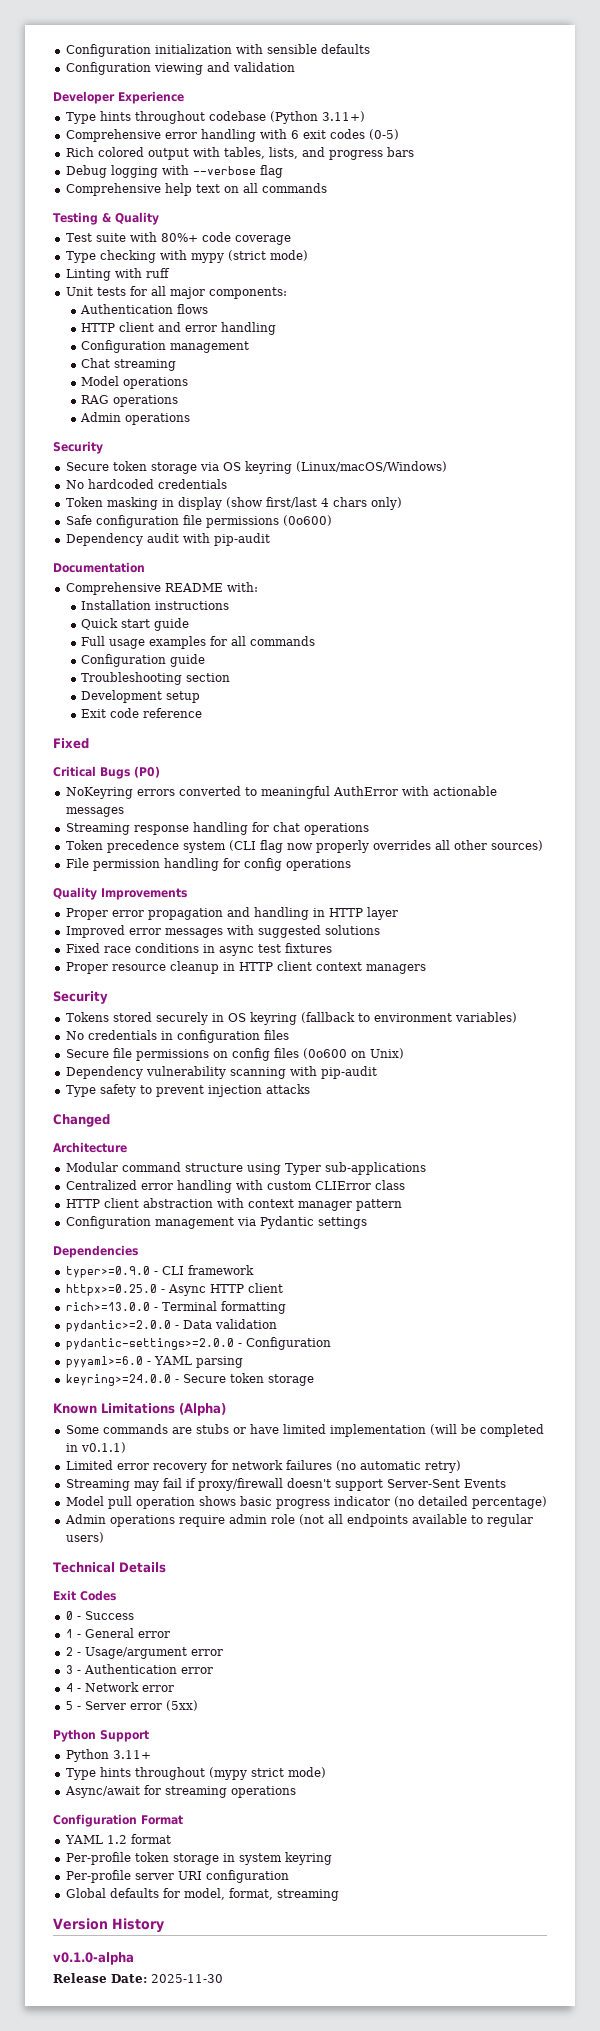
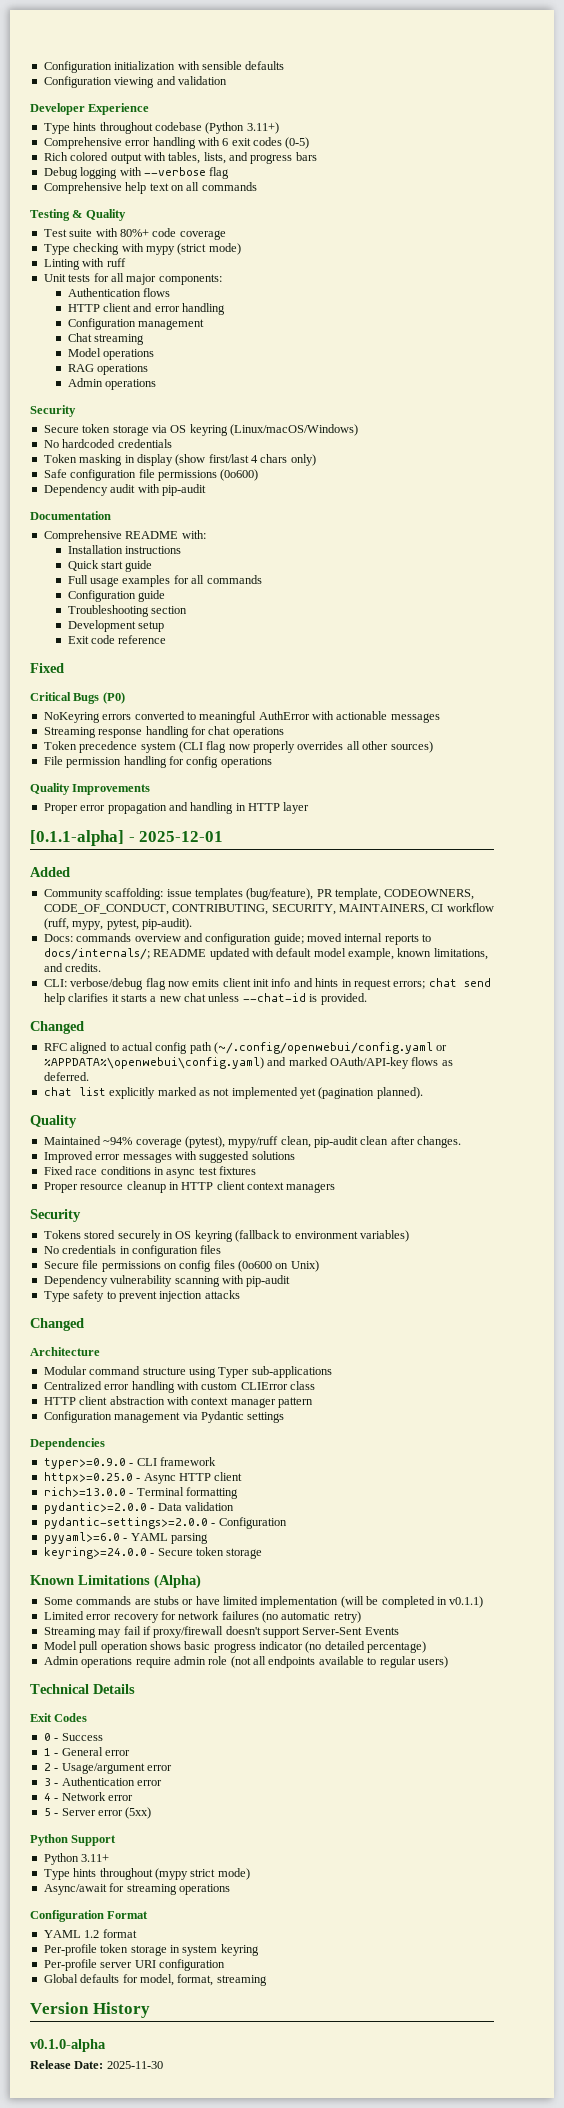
(398, 913) none -> [30,830,224,846] [30,867,70,877] [43,888,475,900] [43,903,494,915] [43,918,192,930] [43,933,432,945] [43,948,488,960] [43,963,102,972] [43,978,491,990] [43,993,367,1005] [30,1021,84,1034] [43,1042,448,1054] [43,1057,453,1069] [43,1072,89,1081] [43,1087,423,1099] [30,1115,77,1128] [43,1136,462,1148] // [0.1.1-alpha] - 2025-12-01 // Added // Community scaffolding: issue templates (bug/feature), PR template, CODEOWNERS, CODE_OF_CONDUCT, CONTRIBUTING, SECURITY, MAINTAINERS, CI workflow (ruff, mypy, pytest, pip-audit). // Docs: commands overview and configuration guide; moved internal reports to docs/internals/; README updated with default model example, known limitations, and credits. // CLI: verbose/debug flag now emits client init info and hints in request errors; chat send help clarifies it starts a new chat unless --chat-id is provided. // Changed // RFC aligned to actual config path (~/.config/openwebui/config.yaml or %APPDATA%\openwebui\config.yaml) and marked OAuth/API-key flows as deferred. // chat list explicitly marked as not implemented yet (pagination planned). // Quality // Maintained ~94% coverage (pytest), mypy/ruff clean, pip-audit clean after changes.

